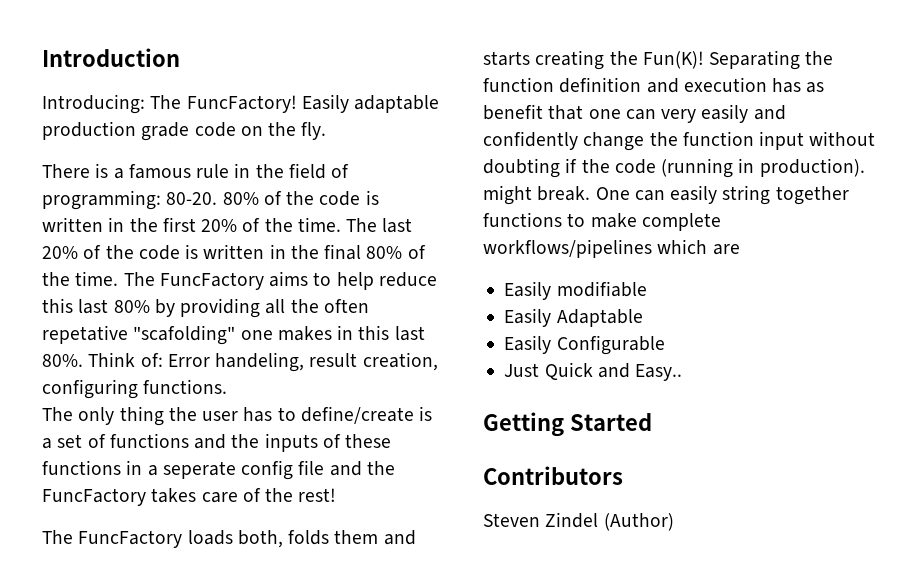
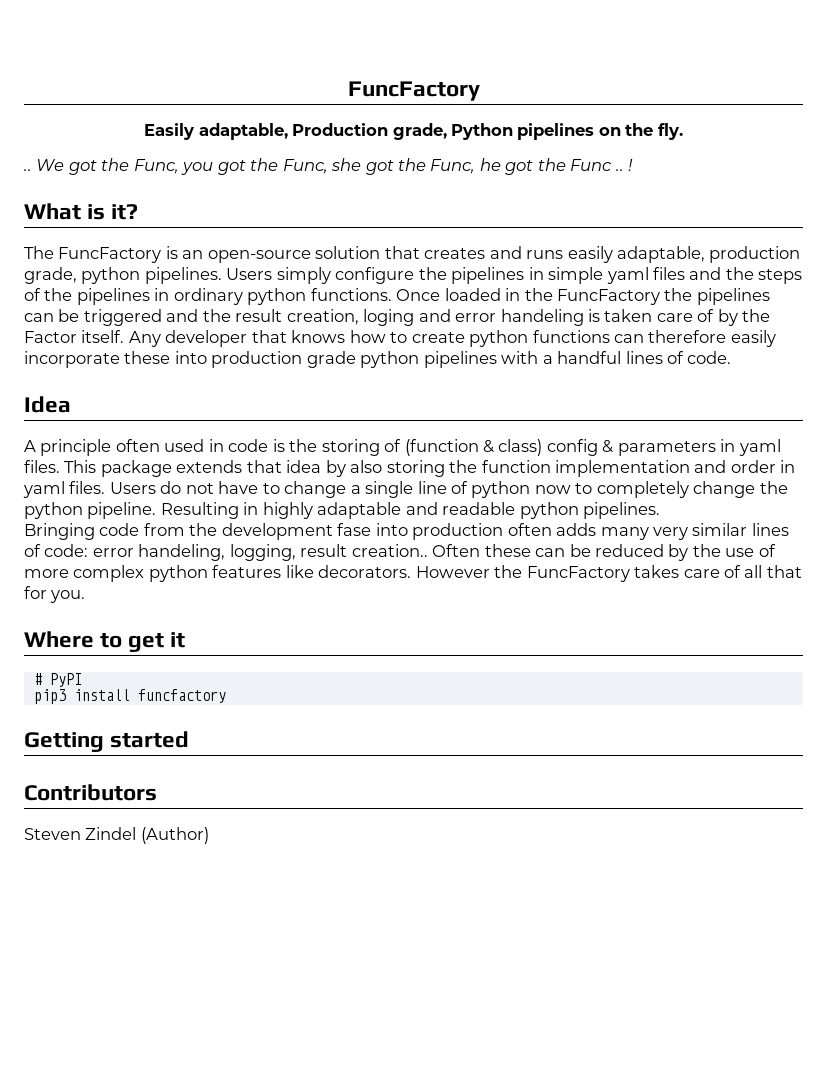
[42,48,180,67] [42,94,440,114] [42,121,327,141] [42,163,350,179] [42,190,379,210] [42,217,413,233] [42,244,426,260] [42,271,437,290] [42,298,369,318] [42,325,425,345] [42,352,438,372] [42,379,228,399] [42,406,433,426] [42,433,392,452] [42,460,362,480] Introduction // Introducing: The FuncFactory! Easily adaptable production grade code on the fly. // There is a famous rule in the field of programming: 80-20. 80% of the code is written in the first 20% of the time. The last 20% of the code is written in the final 80% of the time. The FuncFactory aims to help reduce this last 80% by providing all the often repetative "scafolding" one makes in this last 80%. Think of: Error handeling, result creation, configuring functions. // The only thing the user has to define/create is a set of functions and the inputs of these functions in a seperate config file and -> [347,81,480,101] [144,123,683,140] [24,158,634,175] [24,203,139,220] [24,246,801,263] [24,267,803,284] [24,288,770,305] [24,309,771,326] [24,330,776,347] [24,351,732,368] [24,396,71,413] [24,439,781,456] [24,460,796,477] [23,481,788,498] [24,502,661,519] [24,523,789,540] [24,544,776,561] [24,565,490,582] FuncFactory // Easily adaptable, Production grade, Python pipelines on the fly. // .. We got the Func, you got the Func, she got the Func, he got the Func .. ! // What is it? // The FuncFactory is an open-source solution that creates and runs easily adaptable, production grade, python pipelines. Users simply configure the pipelines in simple yaml files and the steps of the pipelines in ordinary python functions. Once loaded in the FuncFactory the pipelines can be triggered and the result creation, loging and error handeling is taken care of by the Factor itself. Any developer that knows how to create python functions can therefore easily incorporate these into production grade python pipelines with a handful lines of code. // Idea // A principle often used in code is the storing of (function & class) config & parameters in yaml files. This package extends that idea by also storing the function implementation and order in yaml files. Users do not have to change a single line of python now to completely change the python pipeline. Resulting in highly adaptable and readable python pipelines. // Bringing code from the development fase into production often adds many very similar lines of code: error handeling, logging, result creation.. Often these can be reduced by the use of more complex python features like decorators. However
[265,488,337,502] [42,530,416,548] [483,50,834,70] [483,77,825,93] [483,104,786,123] [483,131,876,151] [483,158,865,178] [483,185,849,205] [483,212,721,231] [483,239,740,258] [504,281,647,300] [504,308,643,327] [504,335,665,355] [504,362,683,381] the rest! // The FuncFactory loads both, folds them and starts creating the Fun(K)! Separating the function definition and execution has as benefit that one can very easily and confidently change the function input without doubting if the code (running in production). might break. One can easily string together functions to make complete workflows/pipelines which are // Easily modifiable // Easily Adaptable // Easily Configurable // Just Quick and Easy.. -> [744,565,802,578] [24,586,86,603] [24,631,186,652] [33,673,82,687] [33,689,226,704] all that for you. // Where to get it // # PyPI // pip3 install funcfactory
[569,413,652,431] Started -> [110,731,190,748] started

